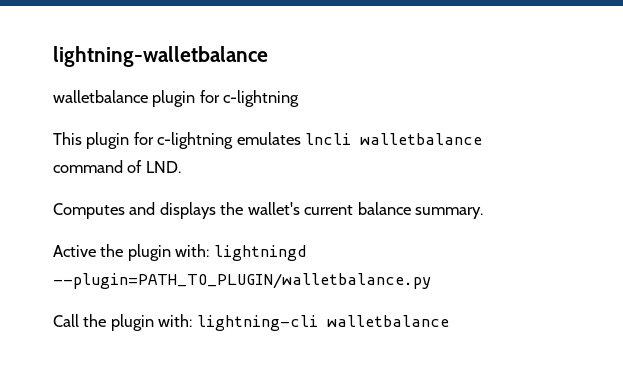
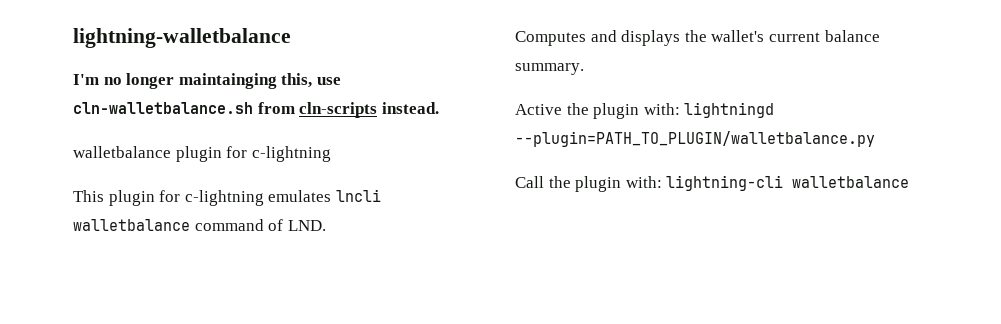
(268, 56) none -> [73,73,341,89] [73,102,439,118] // I'm no longer maintainging this, use cln-walletbalance.sh from cln-scripts instead.

